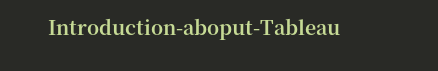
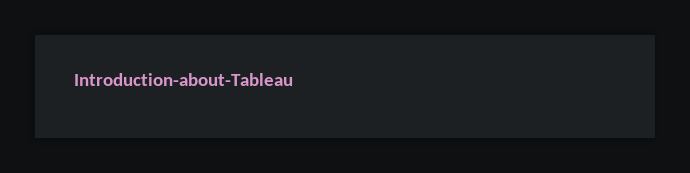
[48,18,340,40] Introduction-aboput-Tableau -> [74,73,293,86] Introduction-about-Tableau

